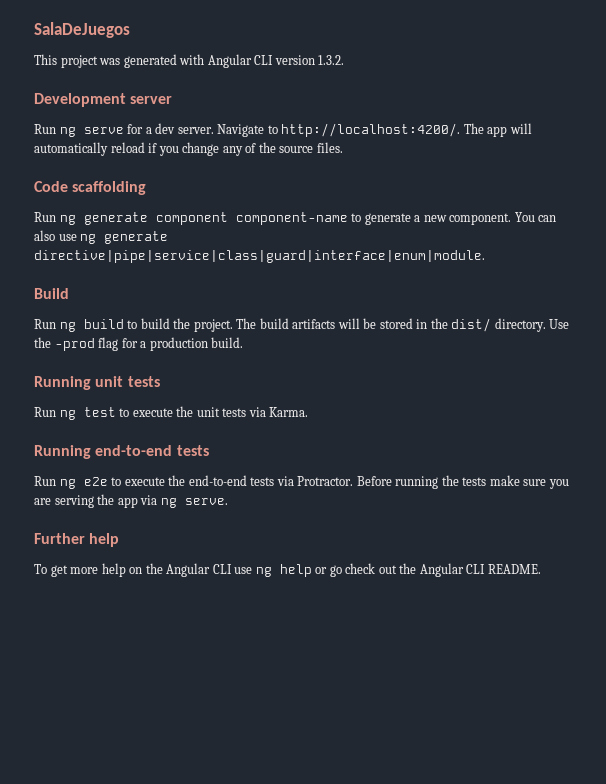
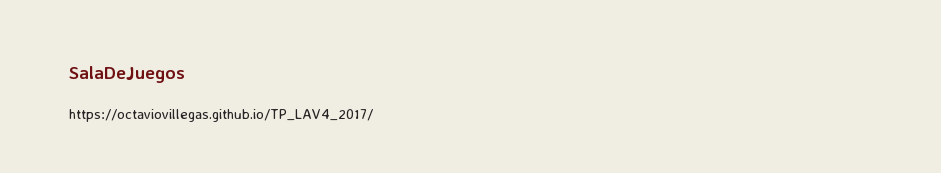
[34,54,345,68] [34,93,173,107] [34,123,532,137] [34,142,343,156] [34,181,147,195] [34,212,557,225] [34,230,169,244] [34,250,485,263] [34,288,69,299] [34,318,570,332] [34,337,244,351] [34,376,160,390] [34,406,309,420] [34,445,209,459] [34,475,569,489] [34,494,228,508] [34,533,120,547] [34,563,541,577] This project was generated with Angular CLI version 1.3.2. // Development server // Run ng serve for a dev server. Navigate to http://localhost:4200/. The app will automatically reload if you change any of the source files. // Code scaffolding // Run ng generate component component-name to generate a new component. You can also use ng generate directive|pipe|service|class|guard|interface|enum|module. // Build // Run ng build to build the project. The build artifacts will be stored in the dist/ directory. Use the -prod flag for a production build. // Running unit tests // Run ng test to execute the unit tests via Karma. // Running end-to-end tests // Run ng e2e to execute the end-to-end tests via Protractor. Before running the tests make sure you are serving the app via ng serve. // Further help // To get more help on the Angular CLI use ng help or go check out the Angular CLI README. -> [69,109,373,122] https://octaviovillegas.github.io/TP_LAV4_2017/

